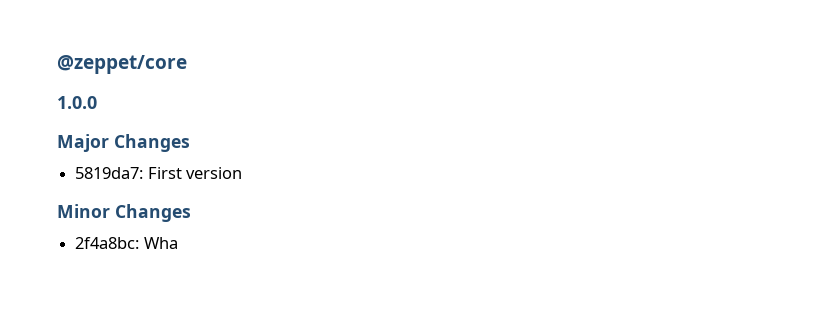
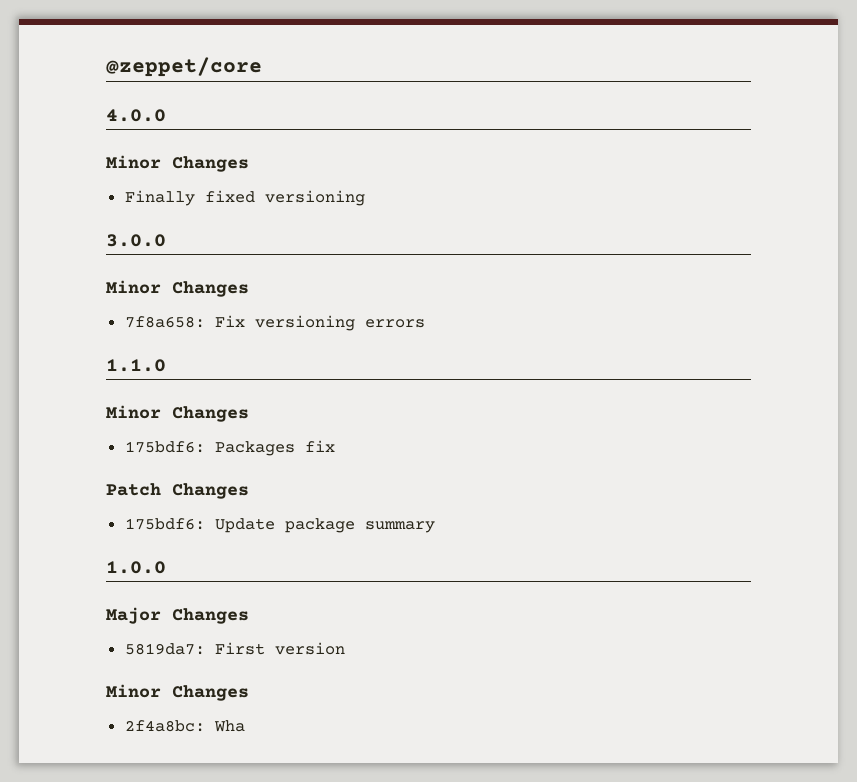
(187, 64) none -> [106,109,166,122] [106,155,249,172] [124,190,365,206] [106,234,166,247] [106,280,249,297] [124,315,425,331] [106,359,166,372] [106,405,249,422] [124,440,335,456] [106,483,249,499] [124,518,435,533] // 4.0.0 // Minor Changes // Finally fixed versioning // 3.0.0 // Minor Changes // 7f8a658: Fix versioning errors // 1.1.0 // Minor Changes // 175bdf6: Packages fix // Patch Changes // 175bdf6: Update package summary

